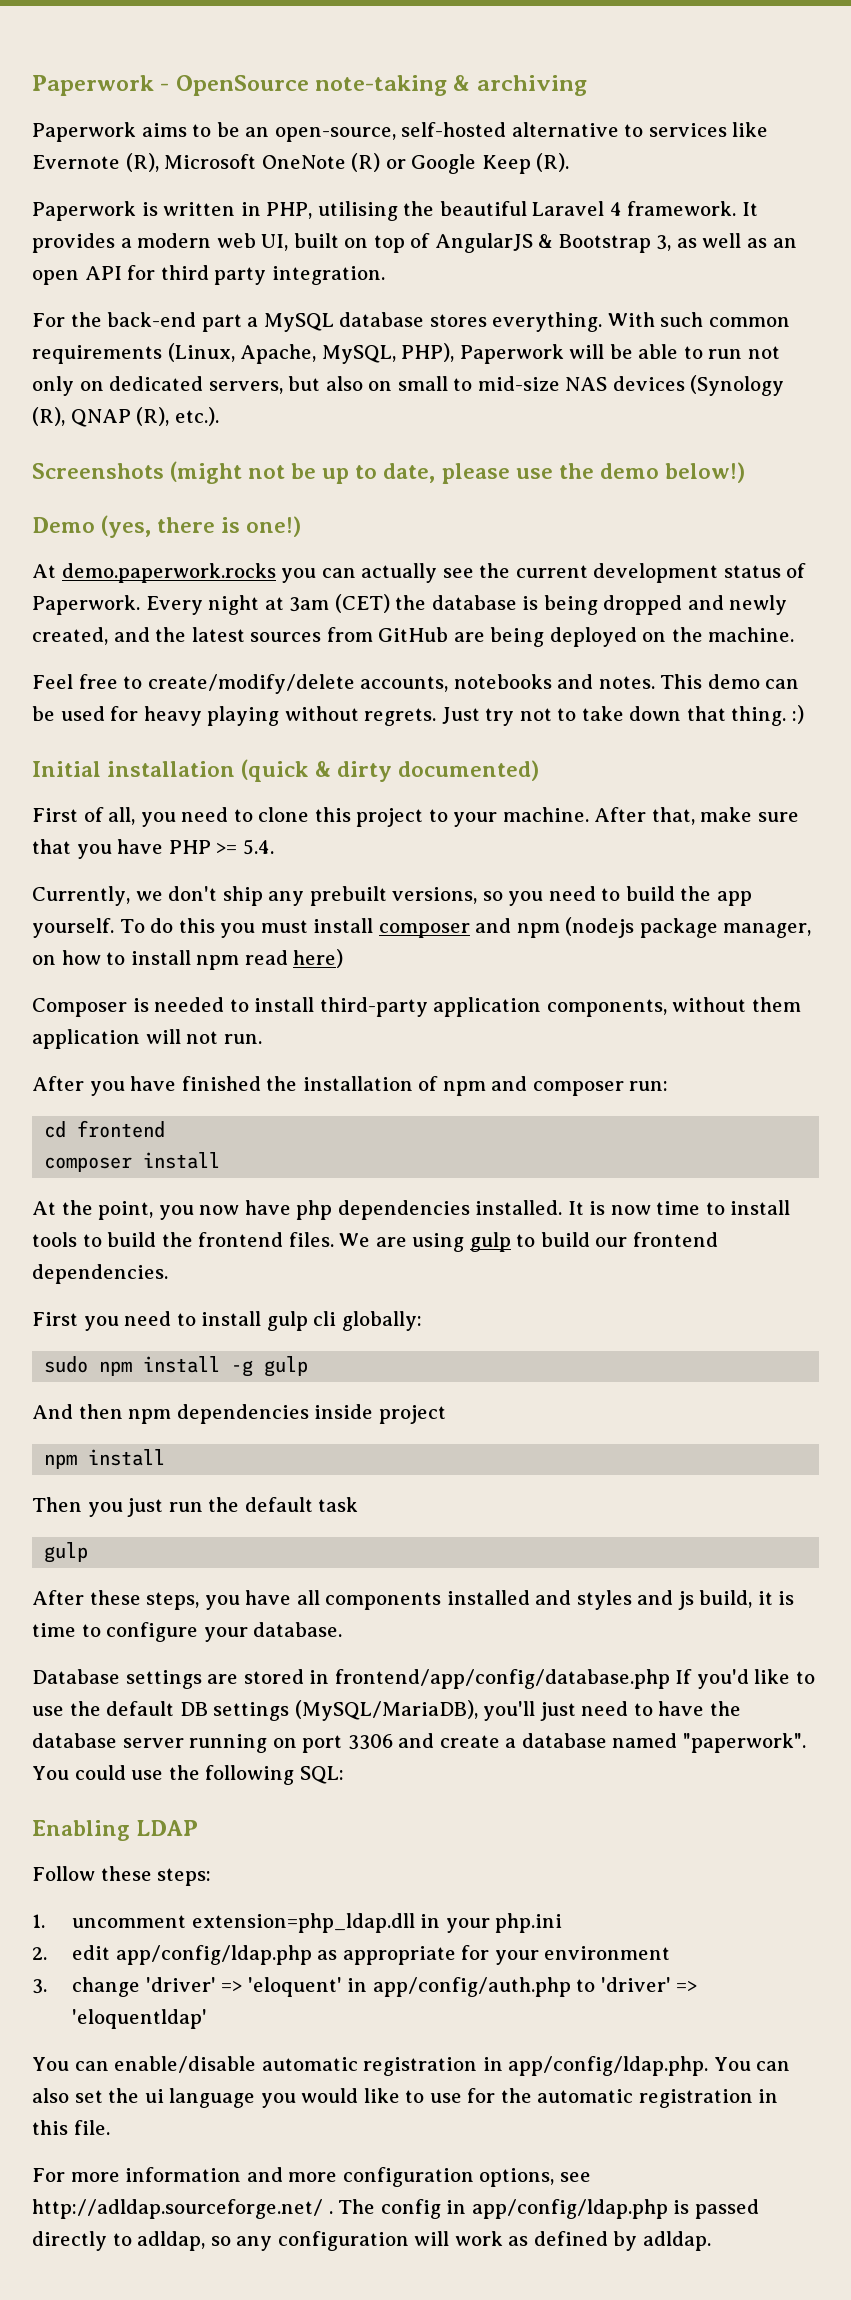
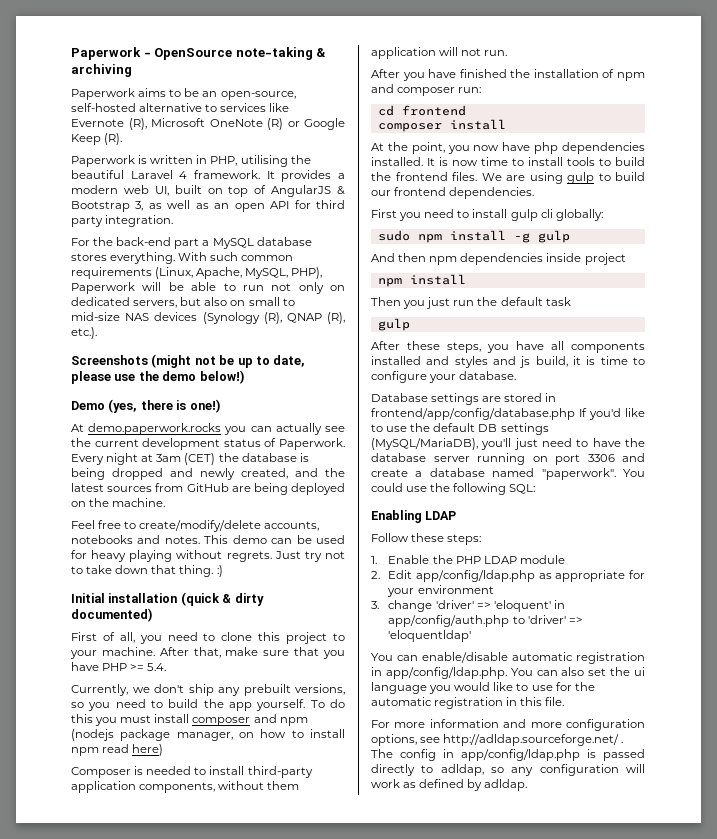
[72,1913,563,1933] uncomment extension=php_ldap.dll in your php.ini -> [388,555,565,564] Enable the PHP LDAP module
[72,1945,111,1960] edit -> [388,570,413,579] Edit

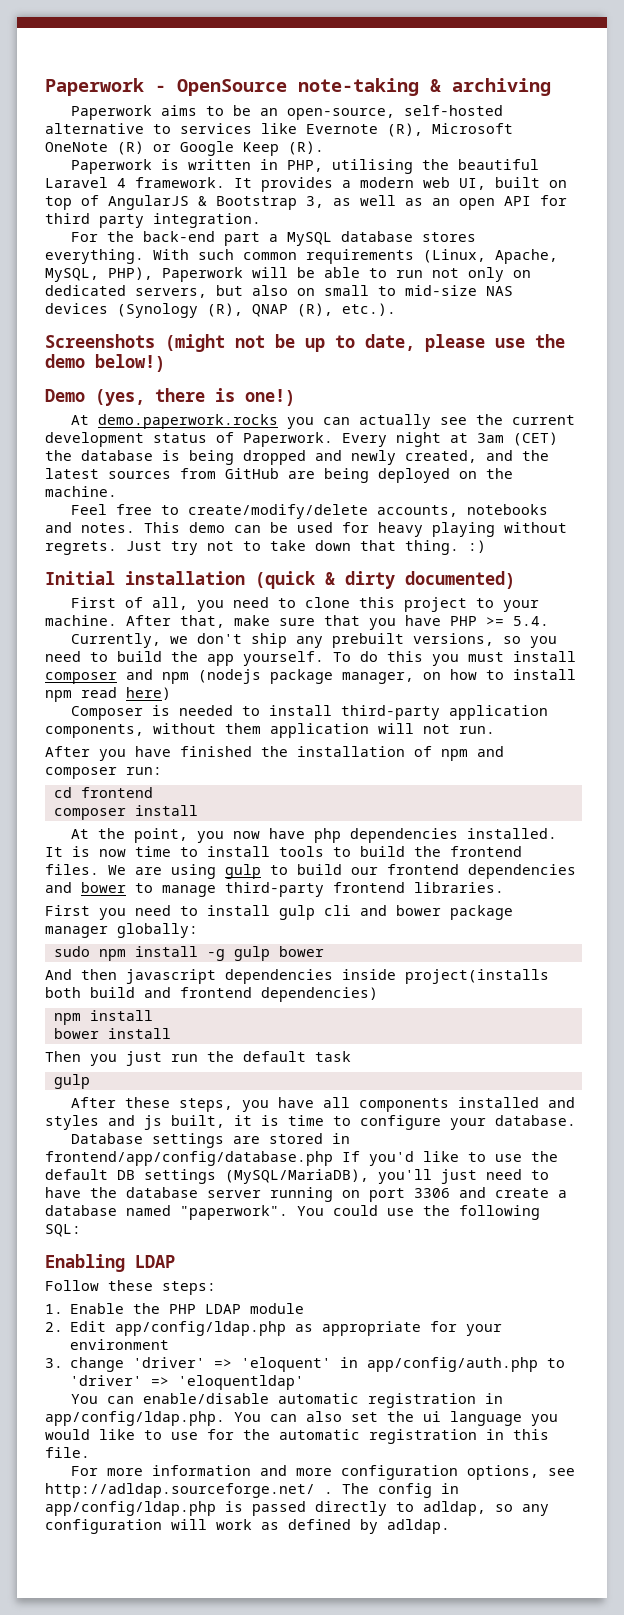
[449,187,535,199] dependencies. -> [468,864,576,879] [45,882,504,897] dependencies and bower to manage third-party frontend libraries.
(553, 213) none -> [360,905,513,920] [45,926,108,938] and bower package manager
(570, 236) none -> [278,946,324,957] bower
[429,256,458,265] npm -> [126,969,216,984] javascript
[584,253,626,265] [377,274,466,287] project // npm install -> [405,969,549,984] [45,987,378,1002] [53,1010,153,1025] [53,1028,171,1039] project(installs both build and frontend dependencies) // npm install // bower install
[535,356,568,367] build, -> [171,1115,225,1128] built,

